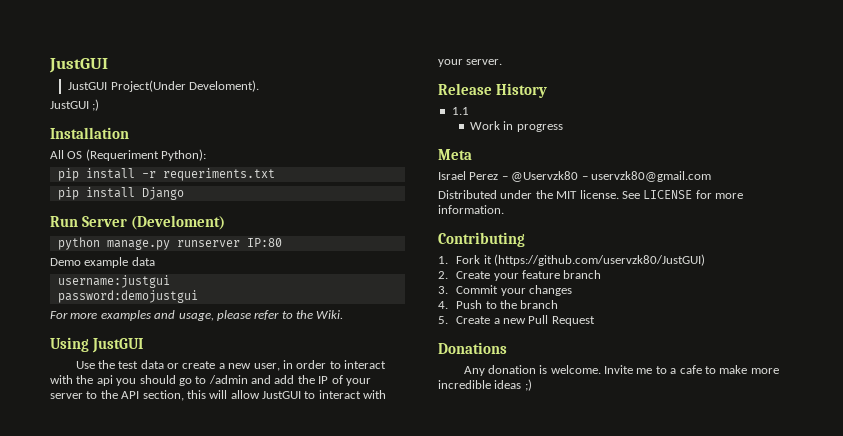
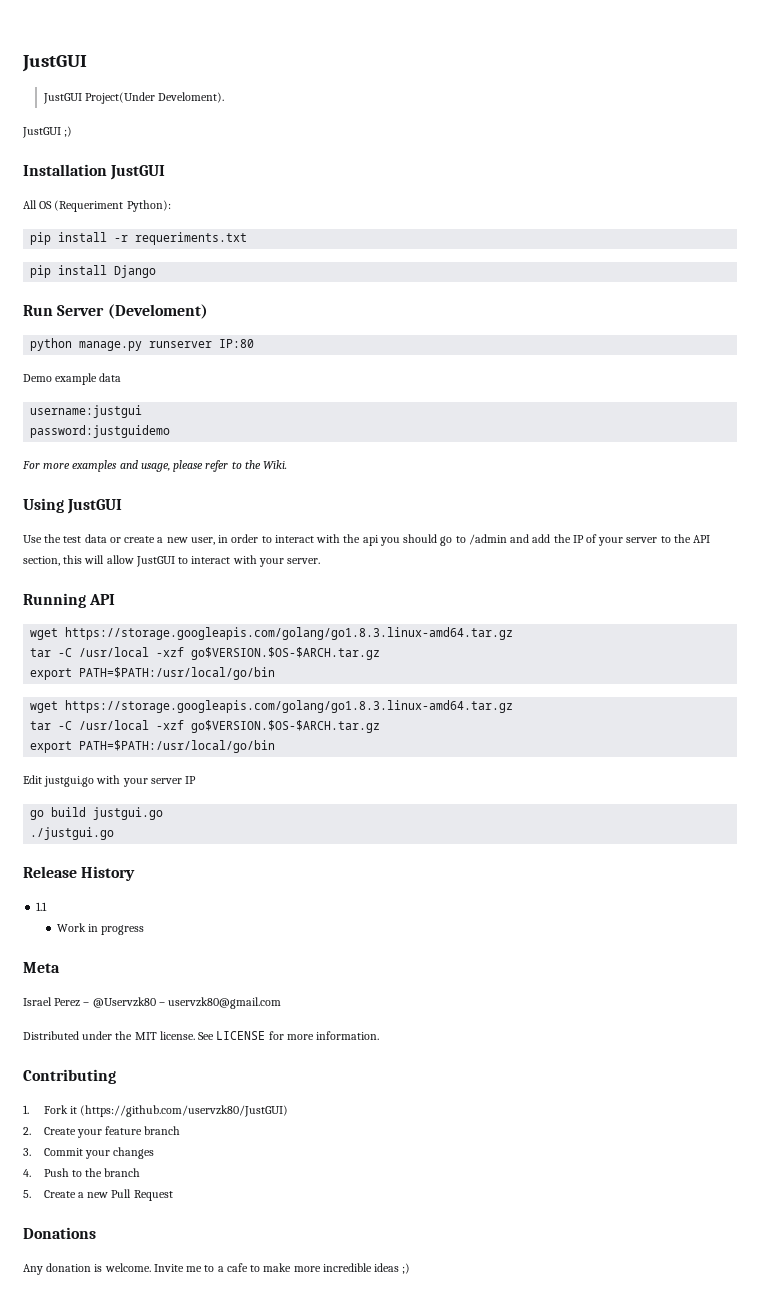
(129, 133) none -> [110,165,166,180] JustGUI
[57,290,198,303] password:demojustgui -> [30,425,171,438] password:justguidemo
(503, 62) none -> [23,593,116,608] [30,627,514,640] [30,647,381,660] [30,667,276,680] [30,700,514,713] [30,720,381,733] [30,740,276,753] [23,775,197,787] [30,807,164,820] [30,827,115,840] // Running API // wget https://storage.googleapis.com/golang/go1.8.3.linux-amd64.tar.gz // tar -C /usr/local -xzf go$VERSION.$OS-$ARCH.tar.gz // export PATH=$PATH:/usr/local/go/bin // wget https://storage.googleapis.com/golang/go1.8.3.linux-amd64.tar.gz // tar -C /usr/local -xzf go$VERSION.$OS-$ARCH.tar.gz // export PATH=$PATH:/usr/local/go/bin // Edit justgui.go with your server IP // go build justgui.go // ./justgui.go

